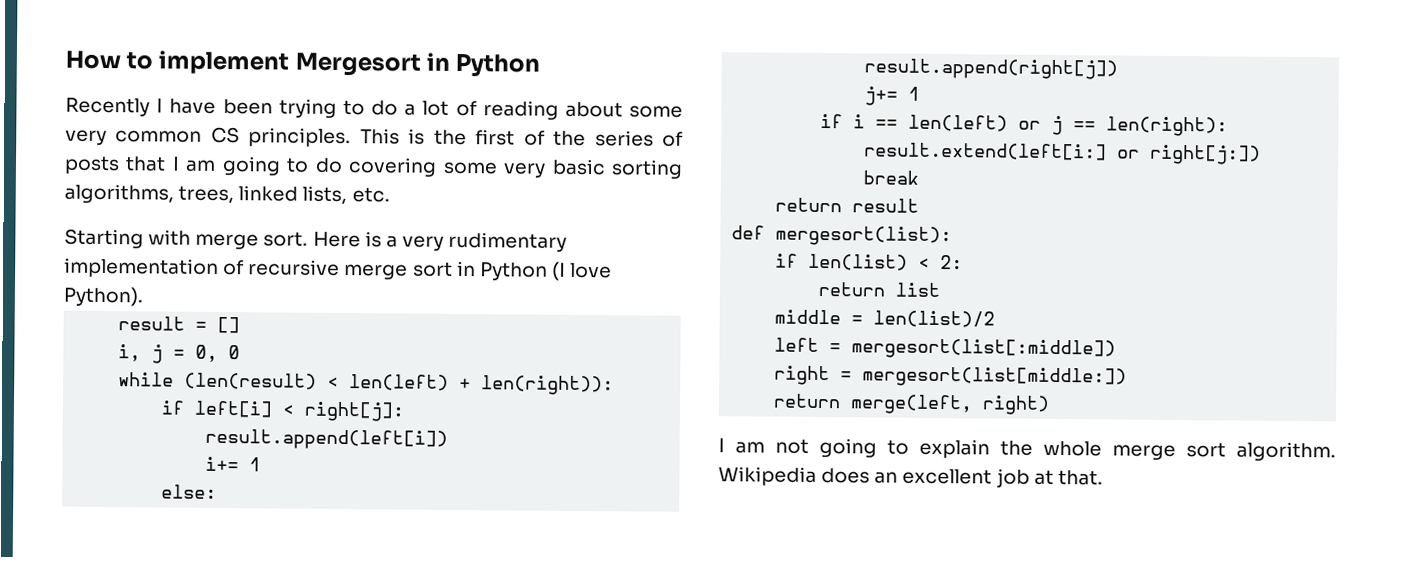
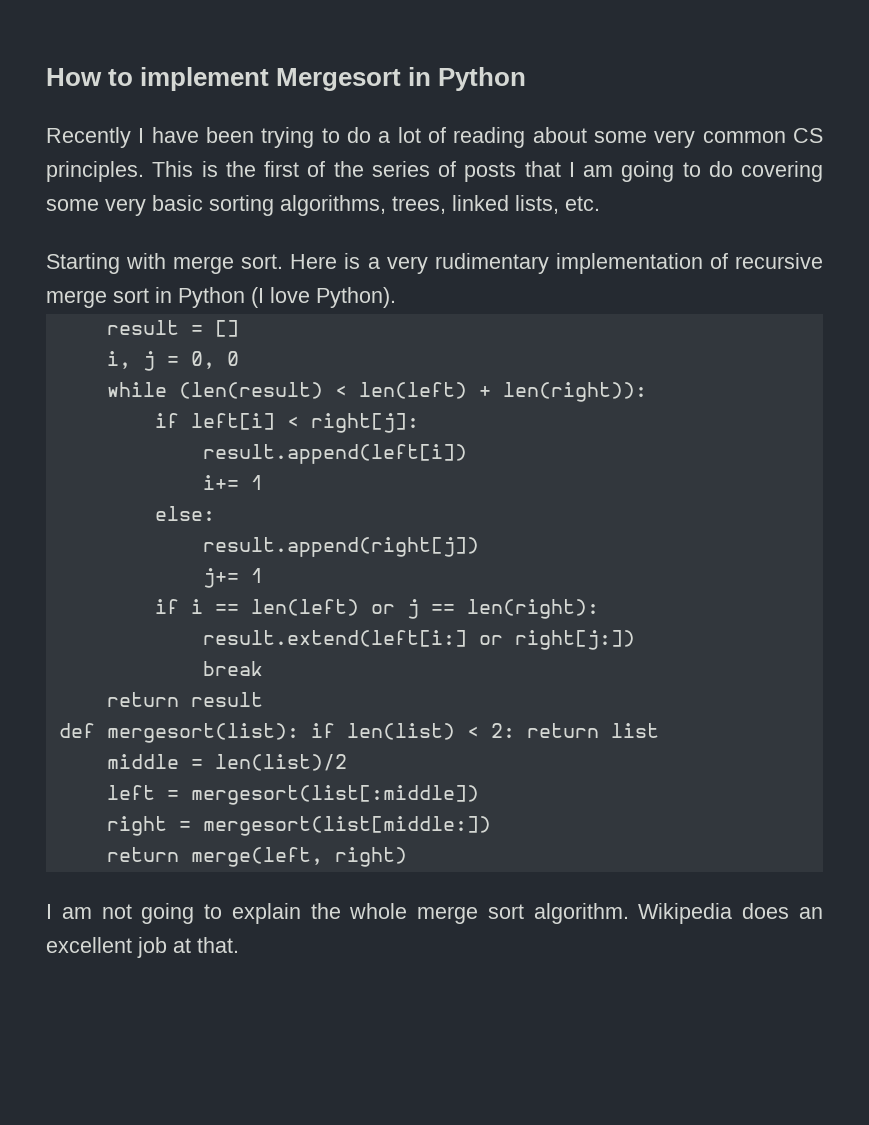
(953, 236) // -> (299, 733) none
(964, 262) // -> (515, 730) none

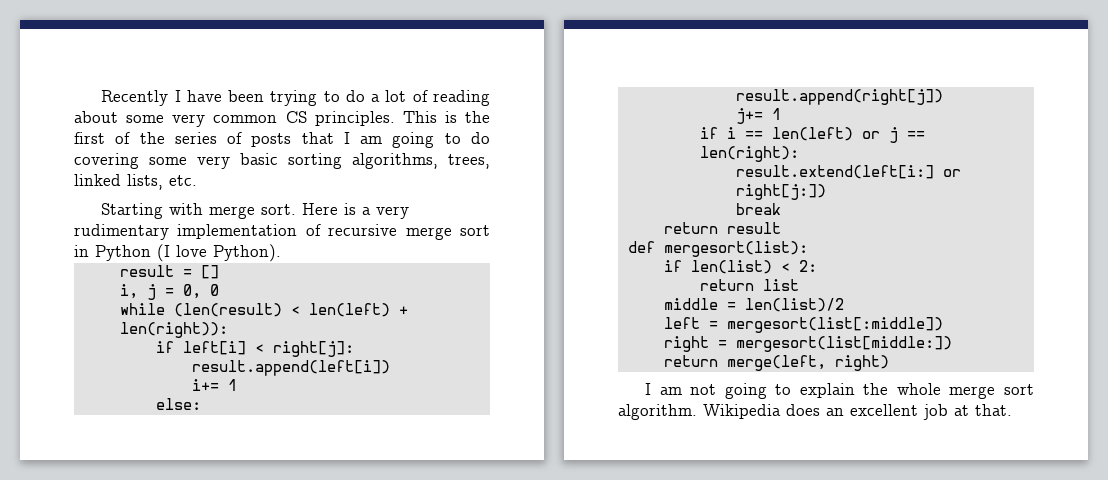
[46,67,527,91] How to implement Mergesort in Python // -> (101, 98) none
(299, 733) none -> (808, 249) //
(515, 730) none -> (817, 266) //

